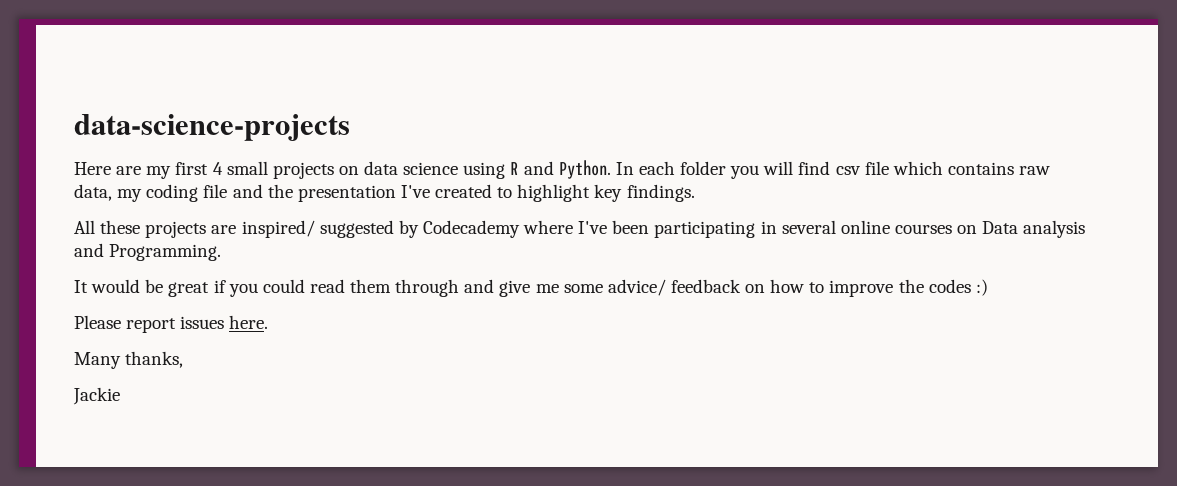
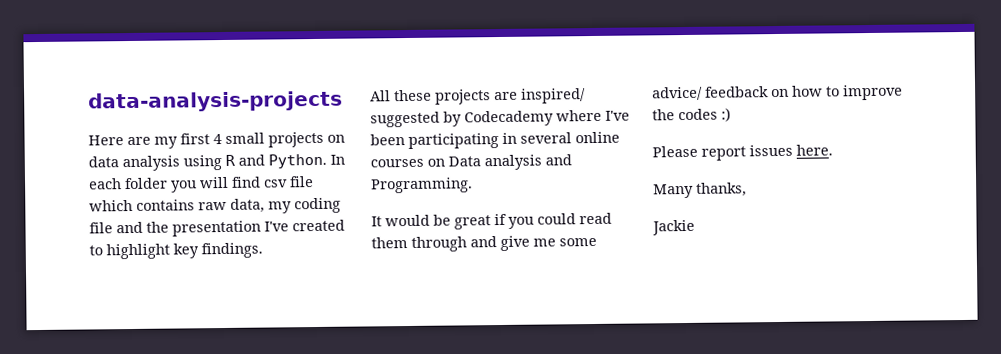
[74,114,350,141] data-science-projects -> [88,90,343,113] data-analysis-projects
[403,162,459,175] science -> [122,155,180,172] analysis

